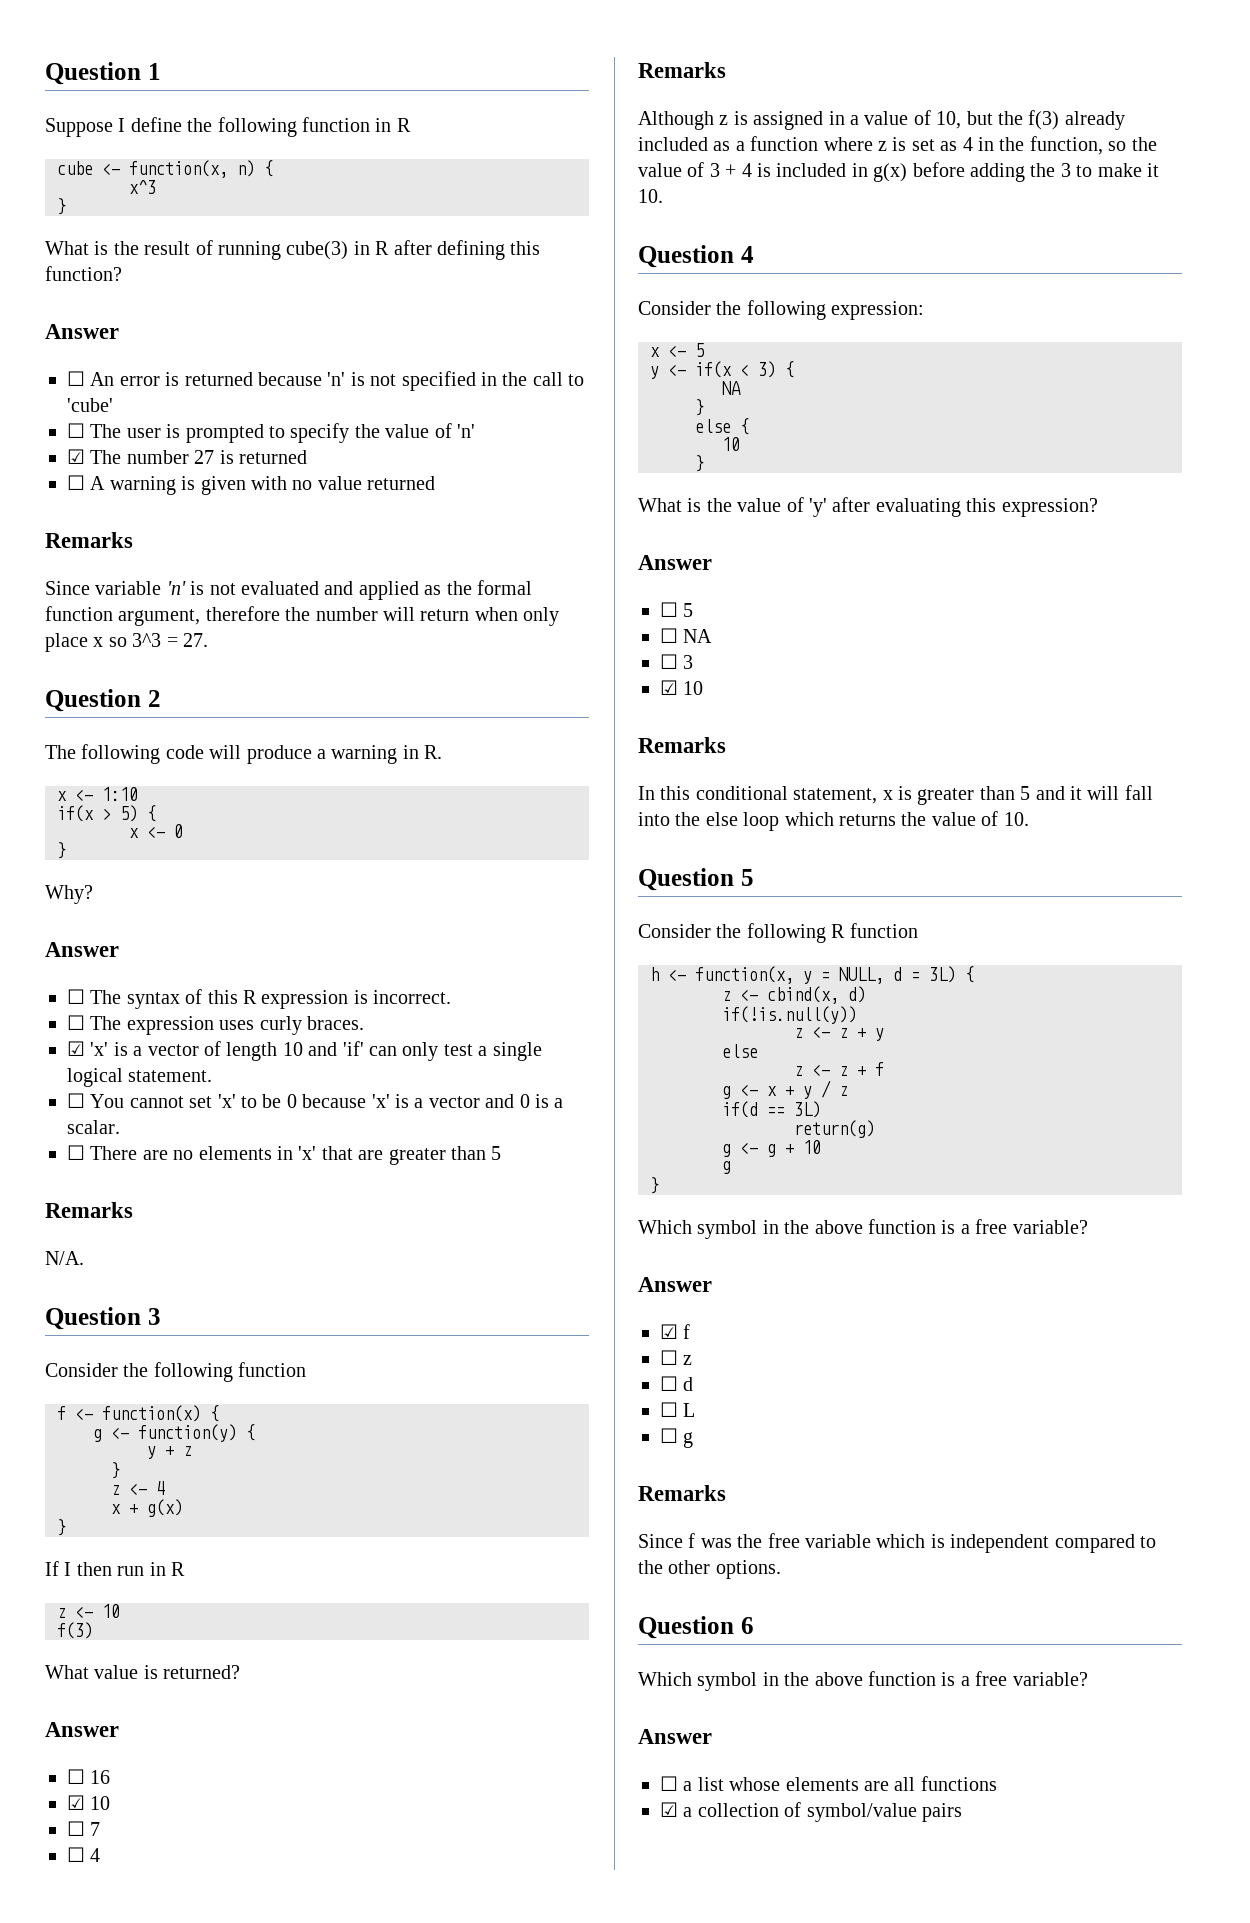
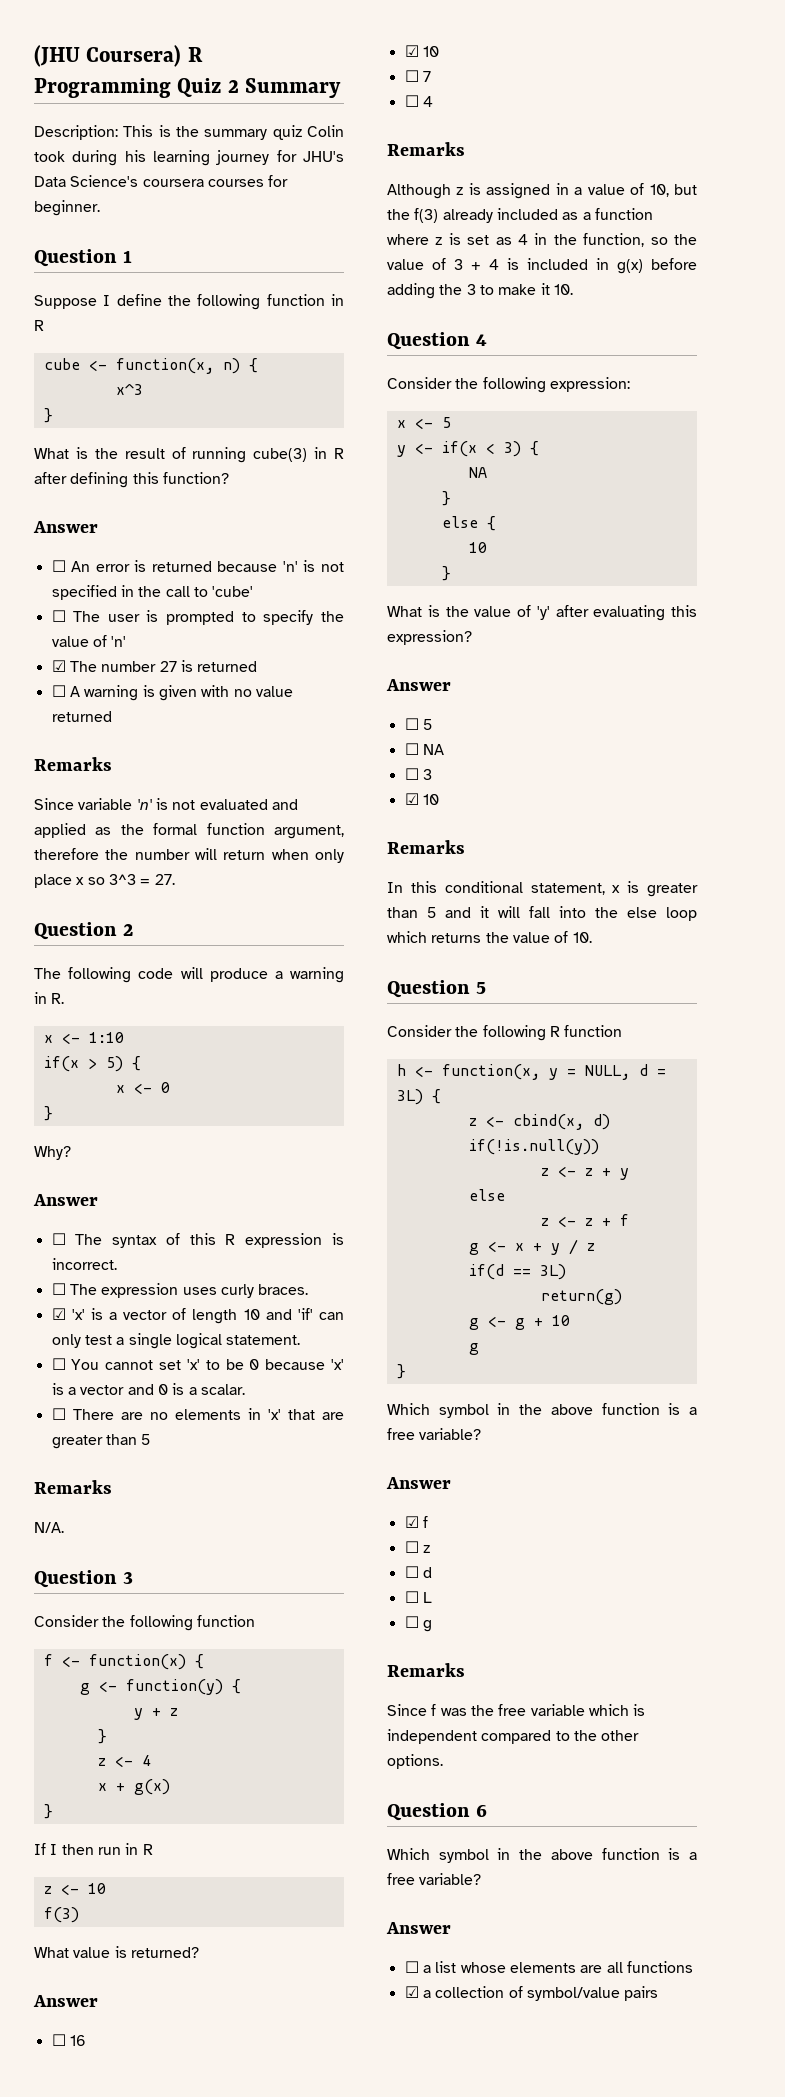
(45, 73) none -> [34,45,203,67] [34,78,342,98] [34,125,344,140] [34,150,344,166] [34,175,289,187] [34,200,100,216] (JHU Coursera) R Programming Quiz 2 Summary // Description: This is the summary quiz Colin took during his learning journey for JHU's Data Science's coursera courses for beginner. //

